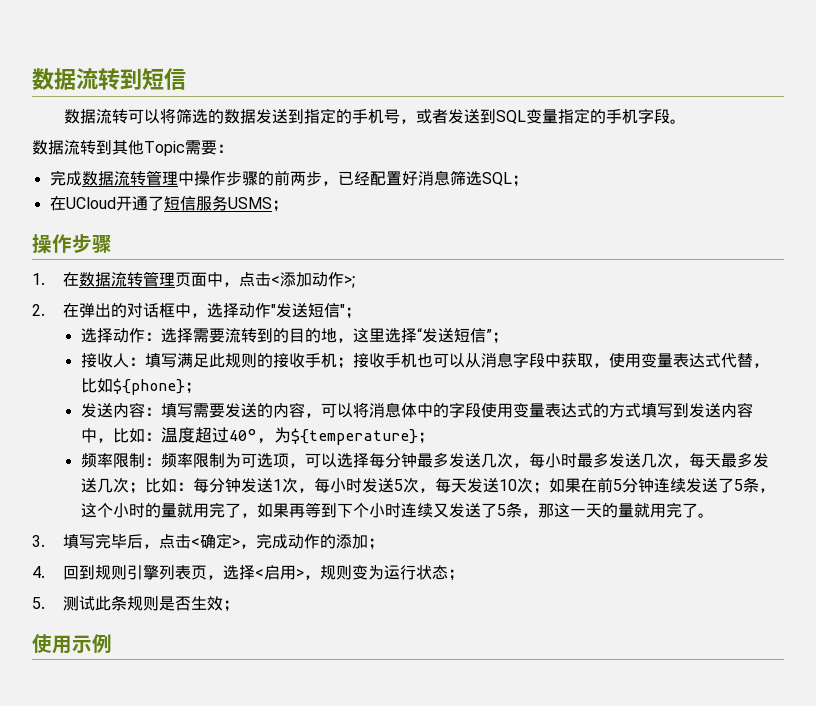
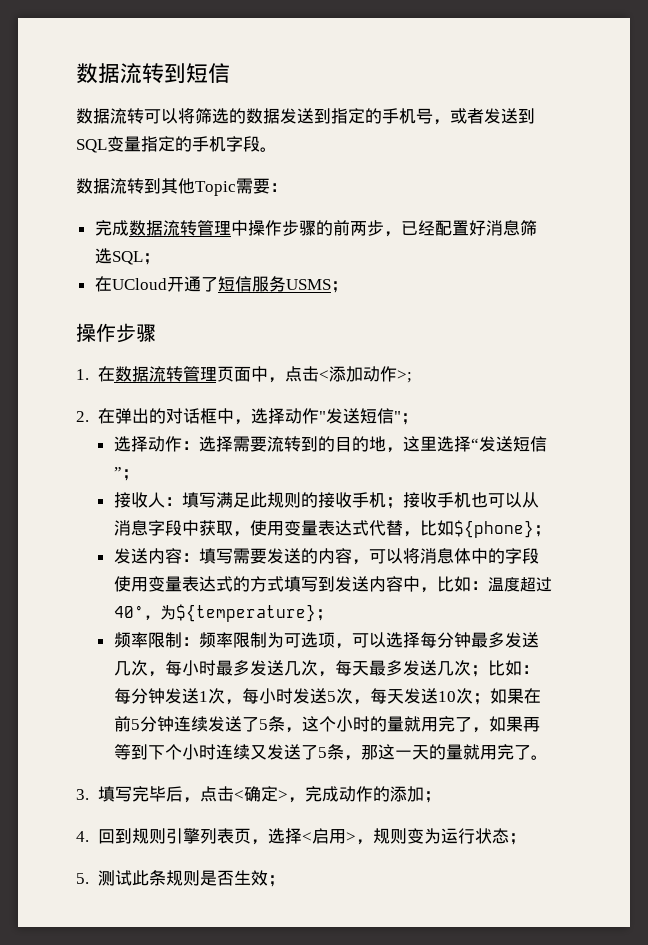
[32,634,112,654] // 使用示例 -> (285, 881) none

